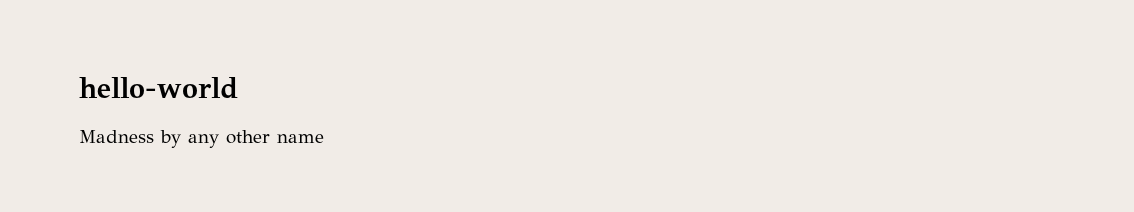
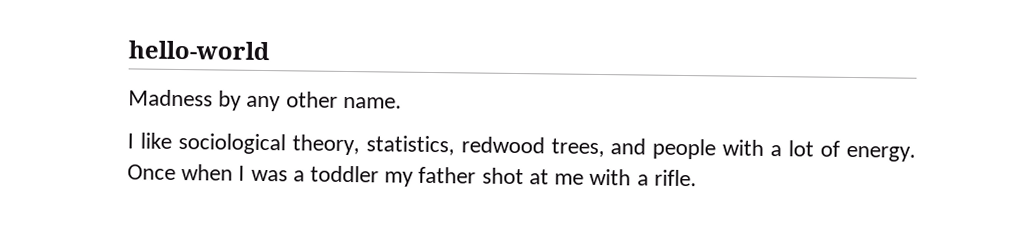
[277,134,324,143] name -> [342,96,402,109] [127,132,916,162] [127,164,697,187] name. // I like sociological theory, statistics, redwood trees, and people with a lot of energy. Once when I was a toddler my father shot at me with a rifle.

